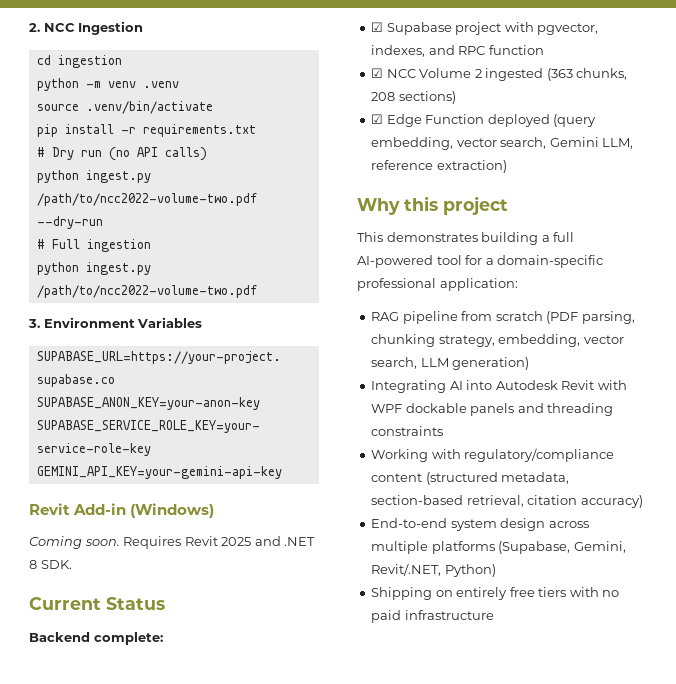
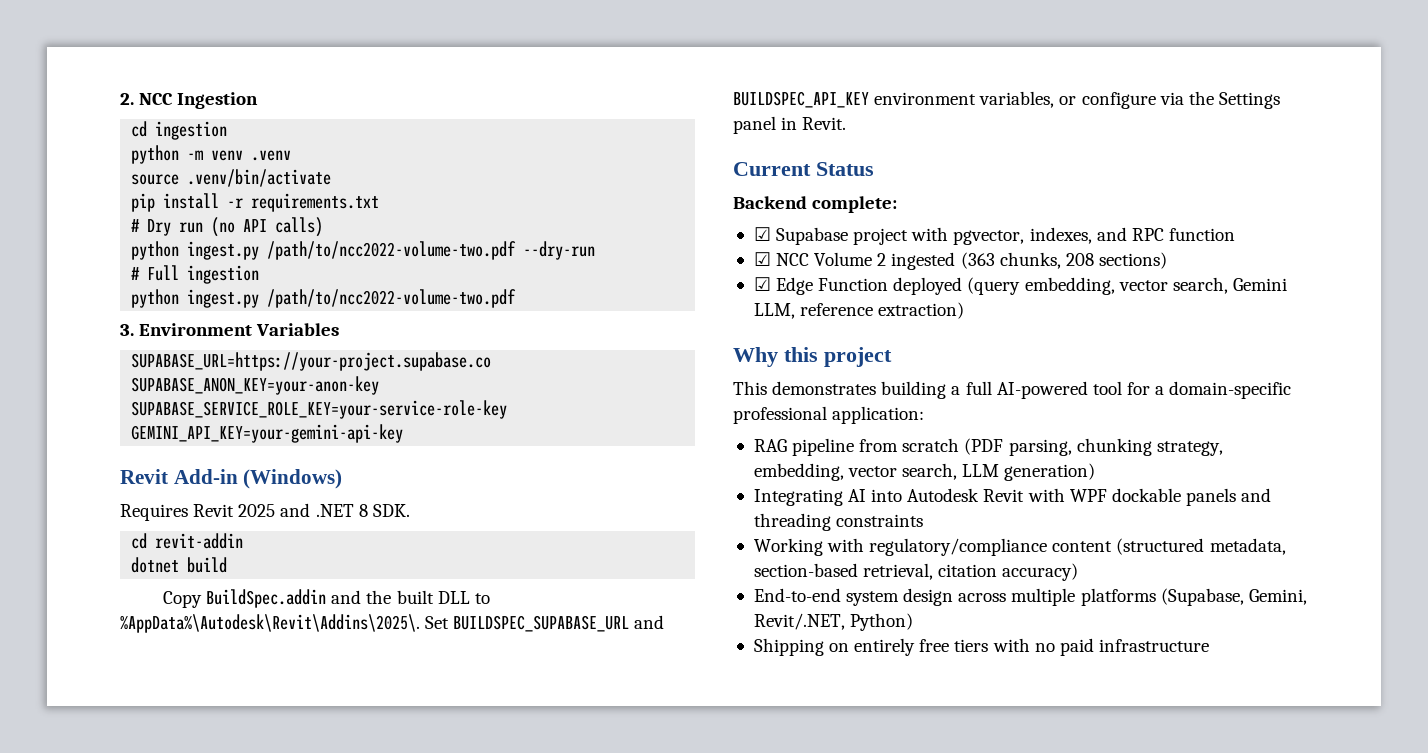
[29,536,120,549] Coming soon. -> (343, 479) none
(72, 564) none -> [131,533,244,549] [131,557,228,573] [163,589,490,608] [120,614,665,633] [733,91,1280,109] [733,116,847,134] // cd revit-addin // dotnet build // Copy BuildSpec.addin and the built DLL to %AppData%\Autodesk\Revit\Addins\2025\. Set BUILDSPEC_SUPABASE_URL and BUILDSPEC_API_KEY environment variables, or configure via the Settings panel in Revit.

